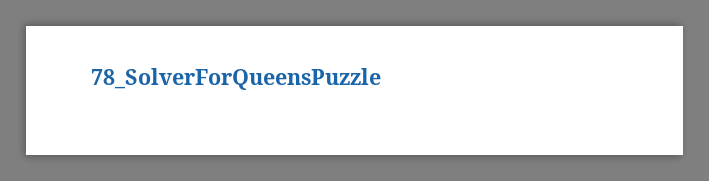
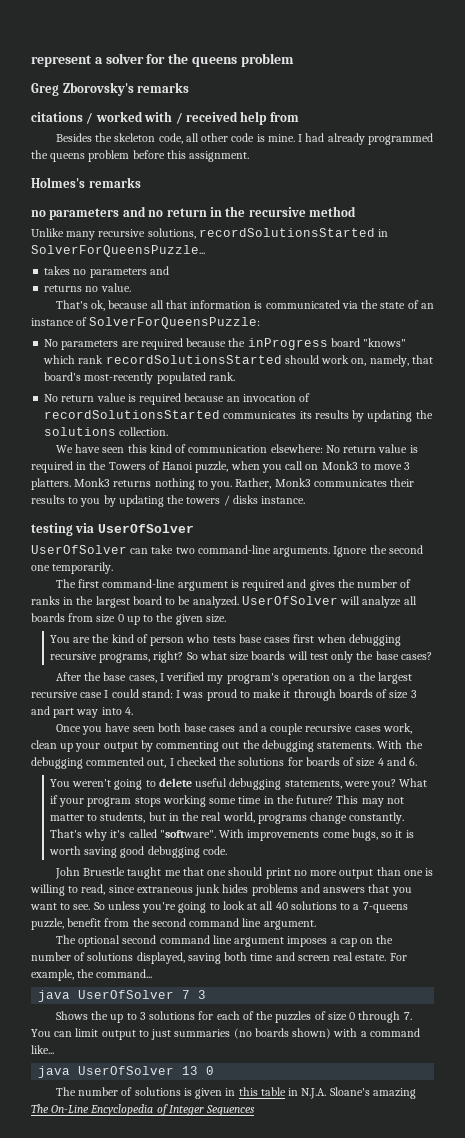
[91,68,381,90] 78_SolverForQueensPuzzle -> [31,53,294,67] [31,82,190,96] [31,111,299,125] [56,133,433,145] [31,150,250,162] [31,177,141,188] [31,206,356,220] [31,228,389,240] [31,245,205,257] [44,266,169,278] [44,283,131,292] [56,300,434,311] [31,317,261,329] [44,338,407,350] [43,355,433,367] [44,372,235,384] [44,393,311,405] [44,410,433,422] [44,427,169,436] [56,444,418,453] [31,461,411,473] [31,478,415,490] [31,495,306,507] [31,523,194,536] [31,545,423,557] [31,562,114,574] [56,579,412,591] [31,596,417,608] [31,613,226,625] [49,634,401,646] [49,651,432,663] [56,672,412,684] [31,689,417,701] [31,706,133,718] [56,723,412,735] [31,740,423,752] [31,757,418,769] [49,778,428,790] [49,795,404,807] [49,812,405,824] [49,829,414,841] [48,846,227,858] [55,867,434,879] [30,884,412,896] [30,901,408,913] [31,918,316,930] [56,935,394,947] [31,952,407,964] [31,969,153,981] [38,990,207,1002] [56,1011,412,1023] [31,1028,420,1040] [31,1045,54,1054] [38,1066,215,1078] [56,1087,416,1099] [31,1104,256,1116] represent a solver for the queens problem // Greg Zborovsky's remarks // citations / worked with / received help from // Besides the skeleton code, all other code is mine. I had already programmed the queens problem before this assignment. // Holmes's remarks // no parameters and no return in the recursive method // Unlike many recursive solutions, recordSolutionsStarted in SolverForQueensPuzzle... // takes no parameters and // returns no value. // That's ok, because all that information is communicated via the state of an instance of SolverForQueensPuzzle: // No parameters are required because the inProgress board "knows" which rank recordSolutionsStarted should work on, namely, that board's most-recently populated rank. // No return value is required because an invocation of recordSolutionsStarted communicates its results by updating the solutions collection. // We have seen this kind of communication elsewhere: No return value is required in the Towers of Hanoi puzzle, when you call on Monk3 to move 3 platters. Monk3 returns nothing to you. Rather, Monk3 communicates their results to you by updating the towers / disks instance. // testing via UserOfSolver // UserOfSolver can take two command-line arguments. Ignore the second one temporarily. // The first command-line argument is required and gives the number of ranks in the largest board to be analyzed. UserOfSolver will analyze all boards from size 0 up to the given size. // You are the kind of person who tests base cases first when debugging recursive programs, right? So what size boards will test only the base cases? // After the base cases, I verified my program's operation on a the largest recursive case I could stand: I was proud to make it through boards of size 3 and part way into 4. // Once you have seen both base cases and a couple recursive cases work, clean up your output by commenting out the debugging statements. With the debugging commented out, I checked the solutions for boards of size 4 and 6. // You weren't going to delete useful debugging statements, were you? What if your program stops working some time in the future? This may not matter to students, but in the real world, programs change constantly. That's why it's called "software". With improvements come bugs, so it is worth saving good debugging code. // John Bruestle taught me that one should print no more output than one is willing to read, since extraneous junk hides problems and answers that you want to see. So unless you're going to look at all 40 solutions to a 7-queens puzzle, benefit from the second command line argument. // The optional second command line argument imposes a cap on the number of solutions displayed, saving both time and screen real estate. For example, the command... // java UserOfSolver 7 3 // Shows the up to 3 solutions for each of the puzzles of size 0 through 7. You can limit output to just summaries (no boards shown) with a command like... // java UserOfSolver 13 0 // The number of solutions is given in this table in N.J.A. Sloane's amazing The On-Line Encyclopedia of Integer Sequences

